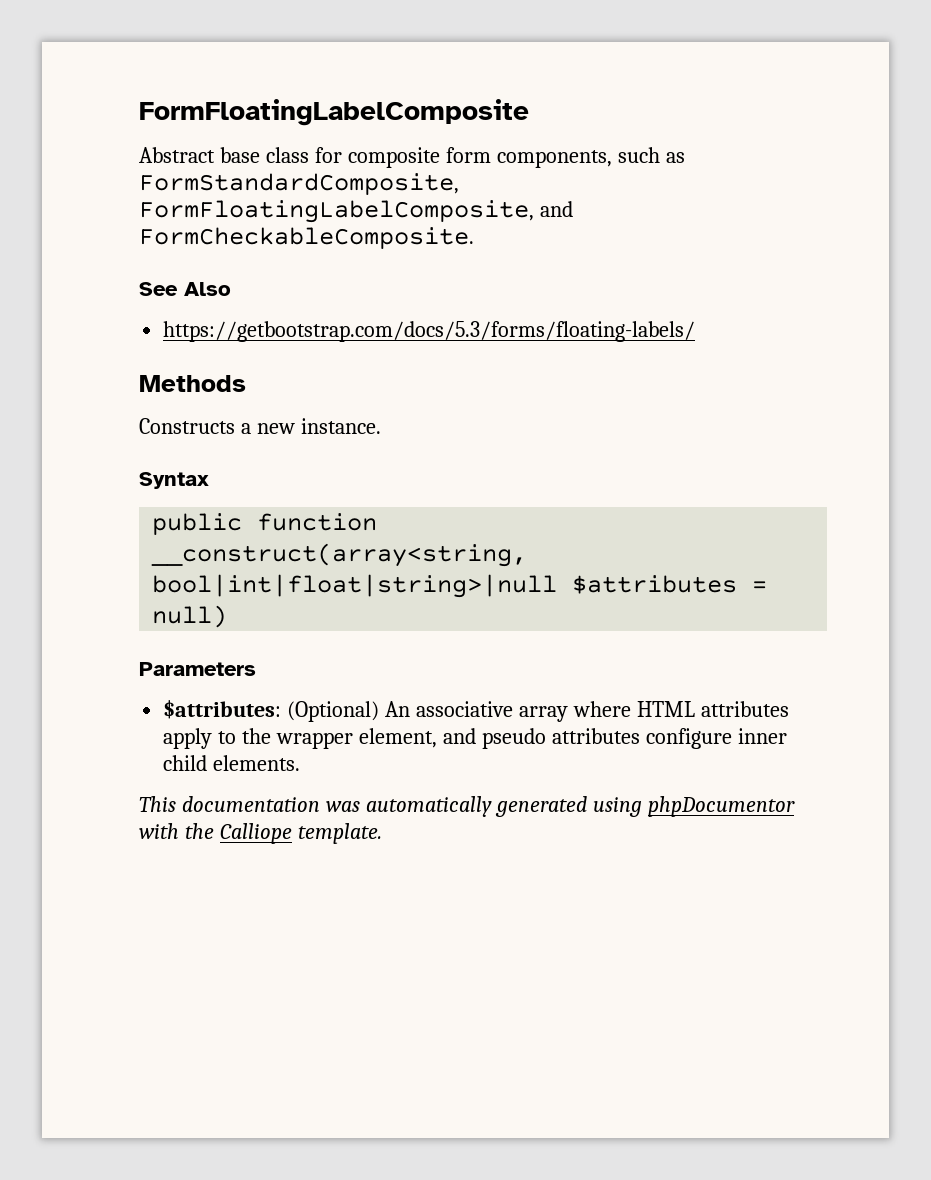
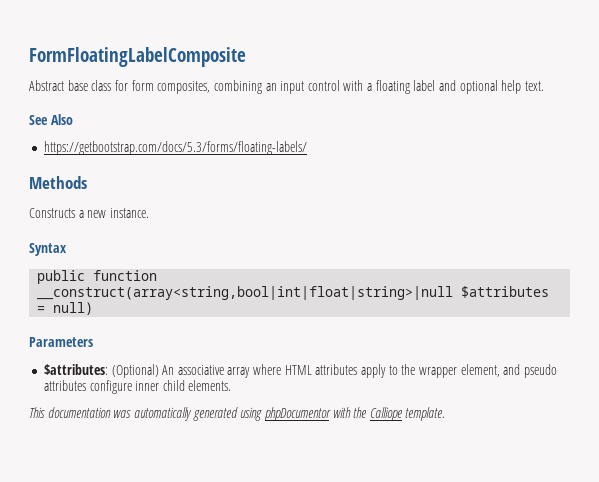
[347,147,685,168] [139,173,459,195] [139,200,573,223] [139,227,474,249] composite form components, such as FormStandardComposite, FormFloatingLabelComposite, and FormCheckableComposite. -> [131,80,544,94] form composites, combining an input control with a floating label and optional help text.

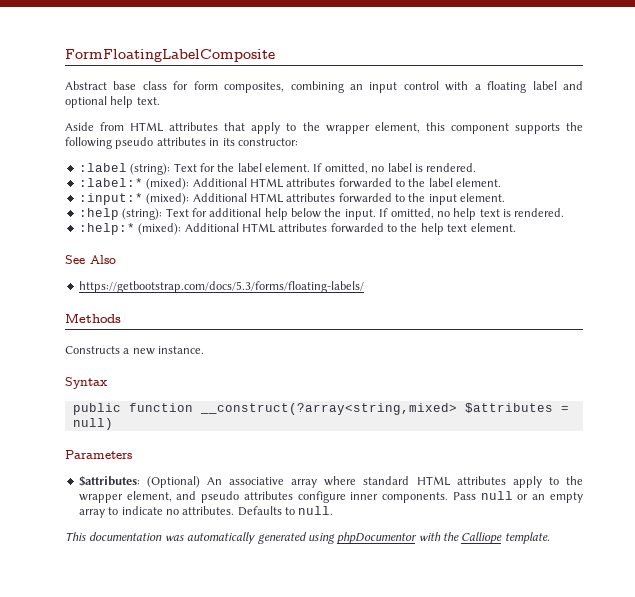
(544, 86) none -> [65,122,583,134] [65,137,298,149] [78,163,477,175] [78,178,502,190] [78,193,506,205] [78,208,565,220] [78,223,516,235] // Aside from HTML attributes that apply to the wrapper element, this component supports the following pseudo attributes in its constructor: // :label (string): Text for the label element. If omitted, no label is rendered. // :label:* (mixed): Additional HTML attributes forwarded to the label element. // :input:* (mixed): Additional HTML attributes forwarded to the input element. // :help (string): Text for additional help below the input. If omitted, no help text is rendered. // :help:* (mixed): Additional HTML attributes forwarded to the help text element.
[37,286,454,300] __construct(array<string,bool|int|float|string>|null -> [199,403,457,415] __construct(?array<string,mixed>
(282, 369) none -> [363,476,410,485] standard
[162,380,232,391] child elements. -> [382,491,583,503] [78,506,334,518] components. Pass null or an empty array to indicate no attributes. Defaults to null.

